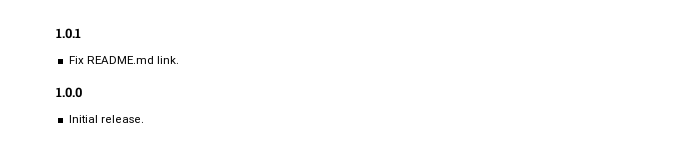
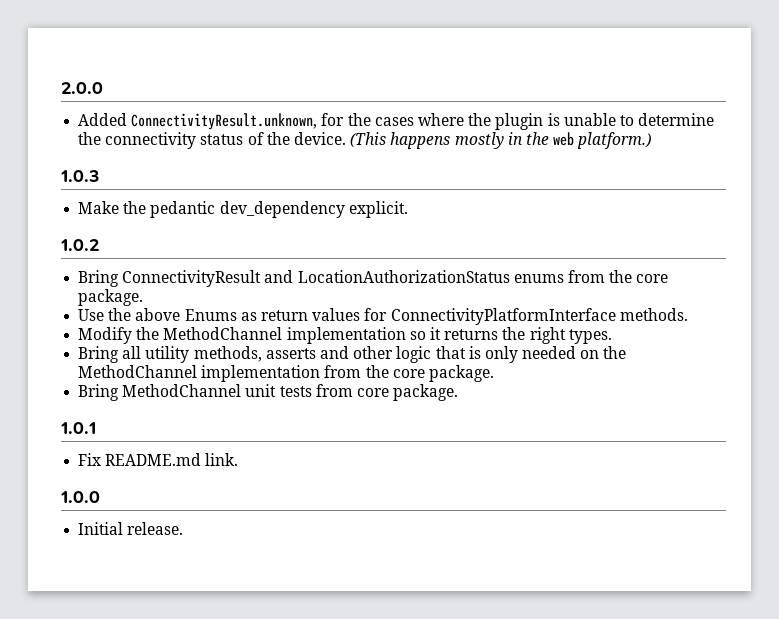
(56, 33) none -> [61,82,103,94] [78,113,715,130] [78,132,652,149] [60,170,100,182] [78,201,408,218] [60,239,99,251] [78,270,669,287] [78,289,144,306] [78,308,688,325] [78,327,612,344] [78,346,627,363] [78,365,494,382] [78,384,459,401] 2.0.0 // Added ConnectivityResult.unknown, for the cases where the plugin is unable to determine the connectivity status of the device. (This happens mostly in the web platform.) // 1.0.3 // Make the pedantic dev_dependency explicit. // 1.0.2 // Bring ConnectivityResult and LocationAuthorizationStatus enums from the core package. // Use the above Enums as return values for ConnectivityPlatformInterface methods. // Modify the MethodChannel implementation so it returns the right types. // Bring all utility methods, asserts and other logic that is only needed on the MethodChannel implementation from the core package. // Bring MethodChannel unit tests from core package. //

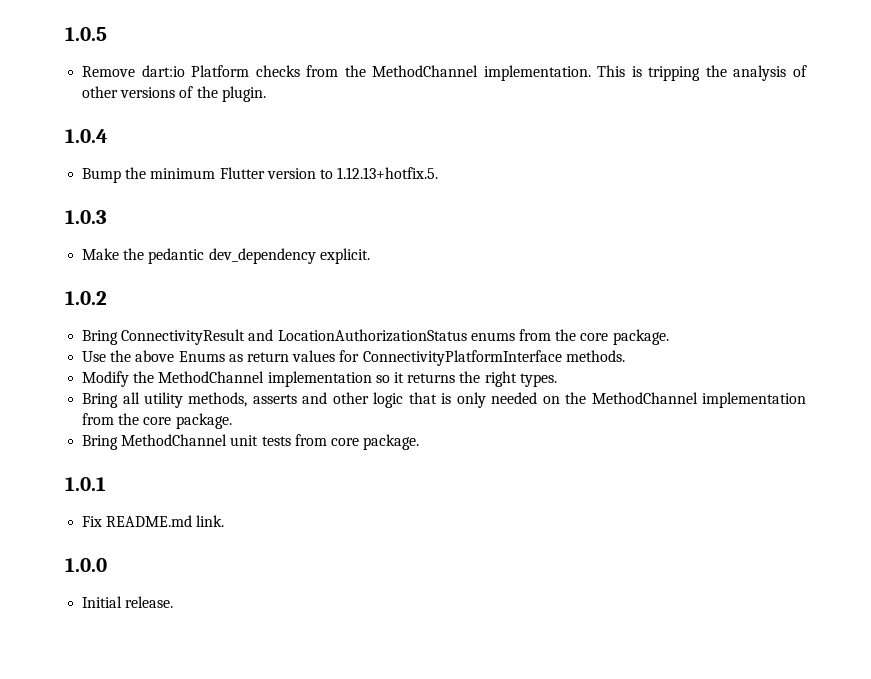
[61,82,103,94] [78,113,715,130] [78,132,652,149] 2.0.0 // Added ConnectivityResult.unknown, for the cases where the plugin is unable to determine the connectivity status of the device. (This happens mostly in the web platform.) -> [65,27,107,41] [82,65,807,81] [82,86,266,102] [65,129,108,143] [82,167,439,183] 1.0.5 // Remove dart:io Platform checks from the MethodChannel implementation. This is tripping the analysis of other versions of the plugin. // 1.0.4 // Bump the minimum Flutter version to 1.12.13+hotfix.5.

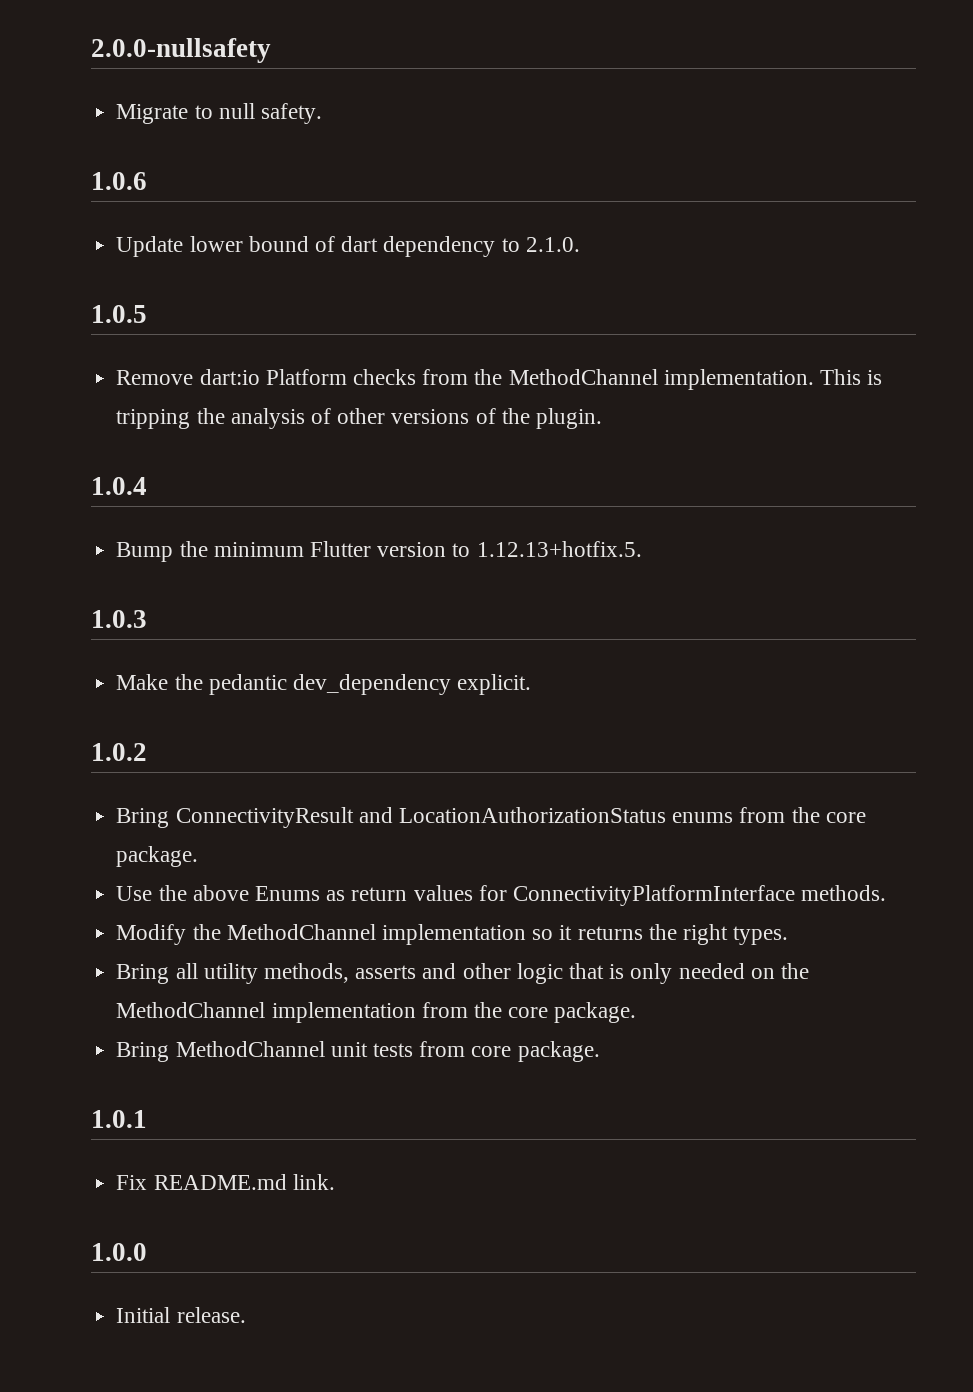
(65, 34) none -> [91,38,271,63] [116,103,322,124] [91,172,147,190] [116,236,580,257] 2.0.0-nullsafety // Migrate to null safety. // 1.0.6 // Update lower bound of dart dependency to 2.1.0. //

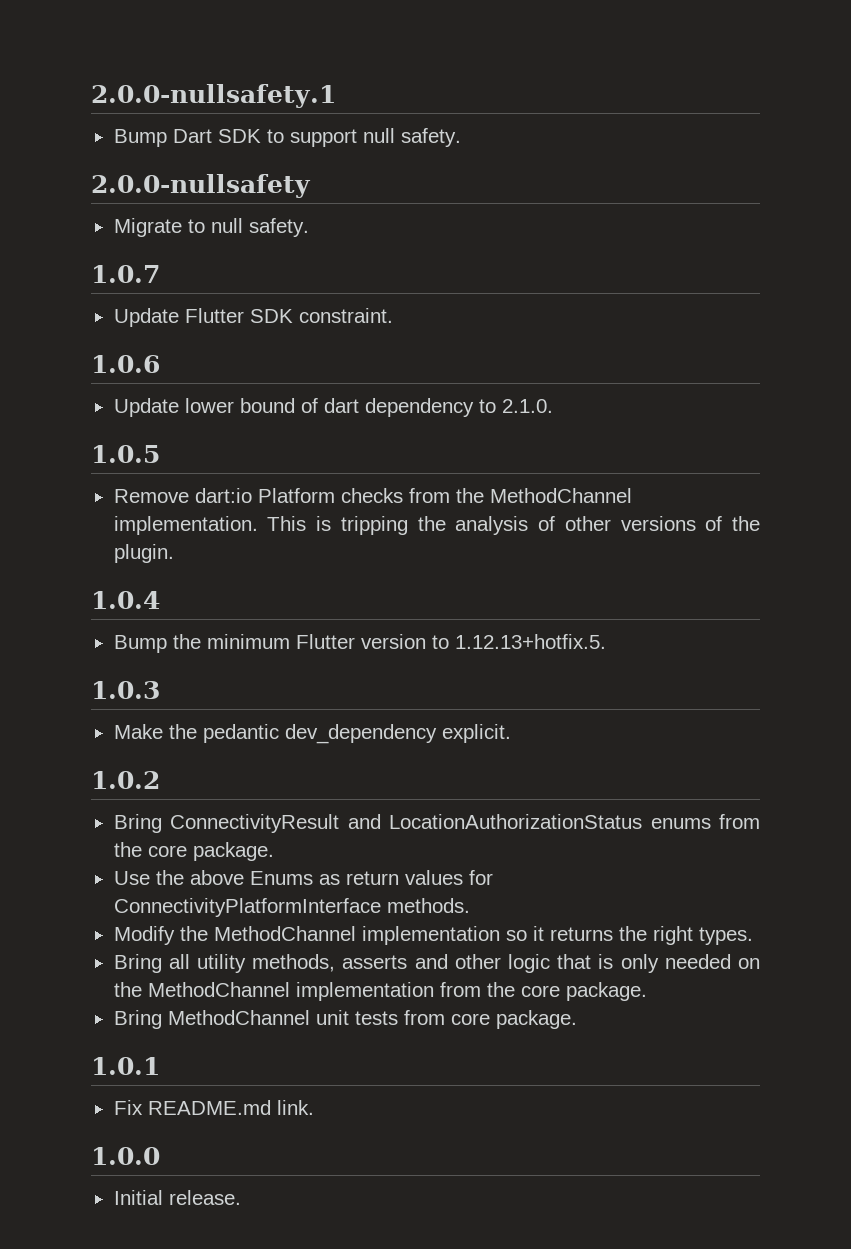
(91, 50) none -> [91,84,336,108] [113,128,461,147] 2.0.0-nullsafety.1 // Bump Dart SDK to support null safety. //
(322, 113) none -> [91,265,160,283] [113,308,393,327] // 1.0.7 // Update Flutter SDK constraint.

